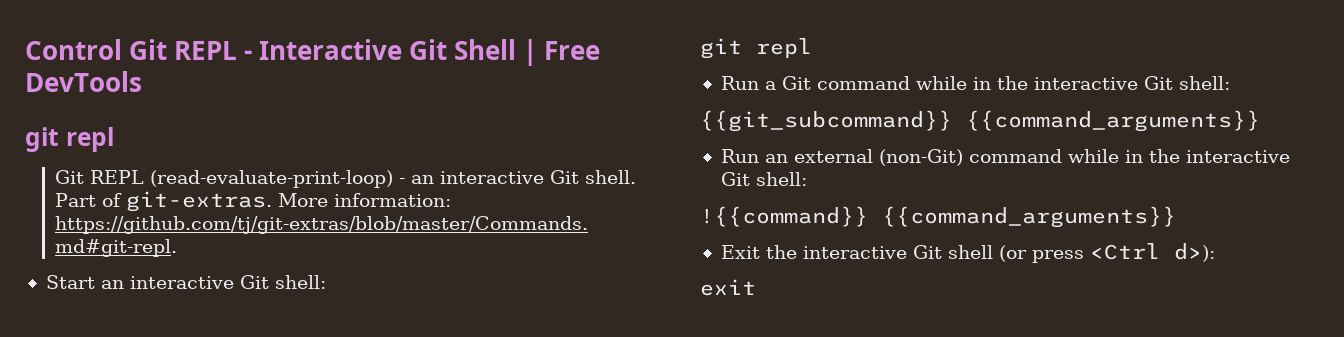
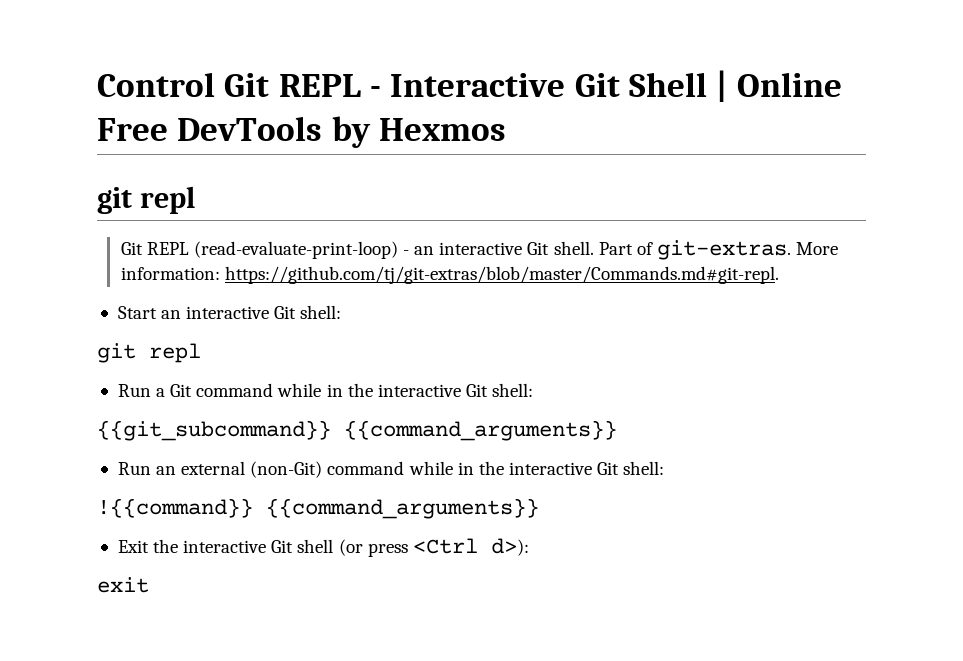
(538, 52) none -> [736,72,842,97] Online
(142, 81) none -> [331,116,506,148] by Hexmos

